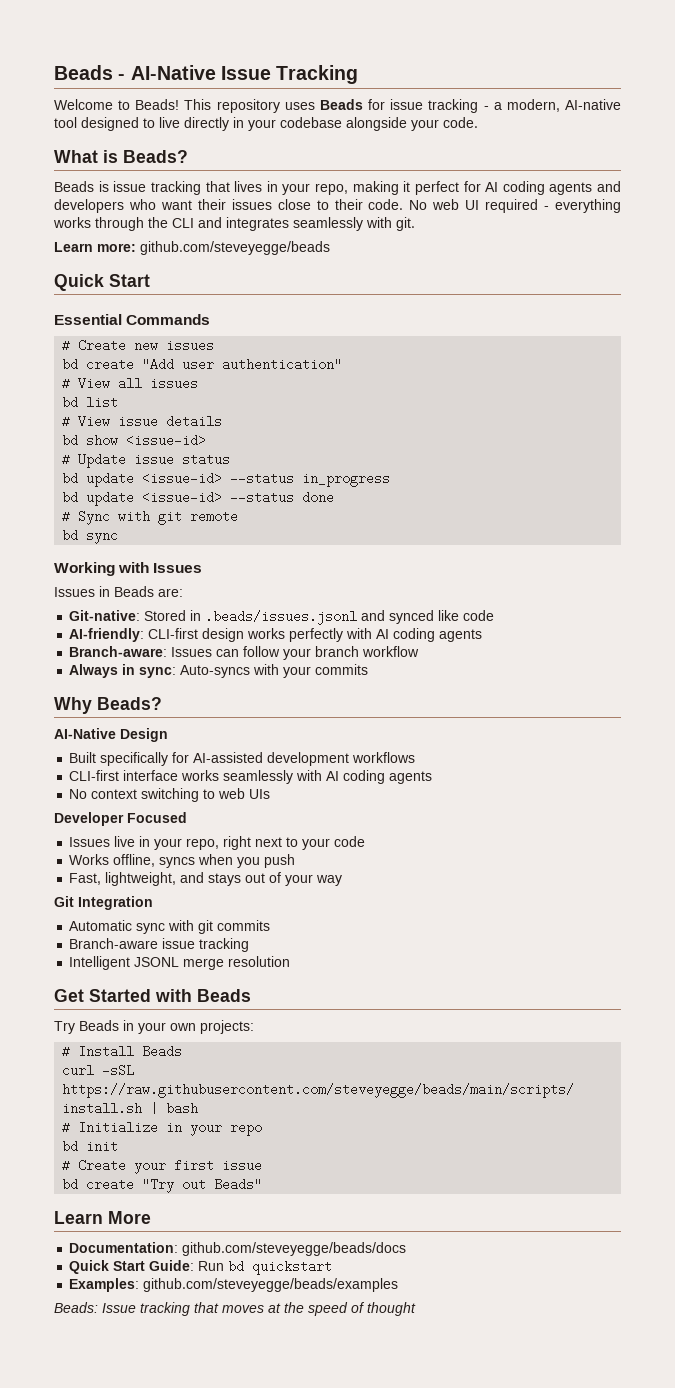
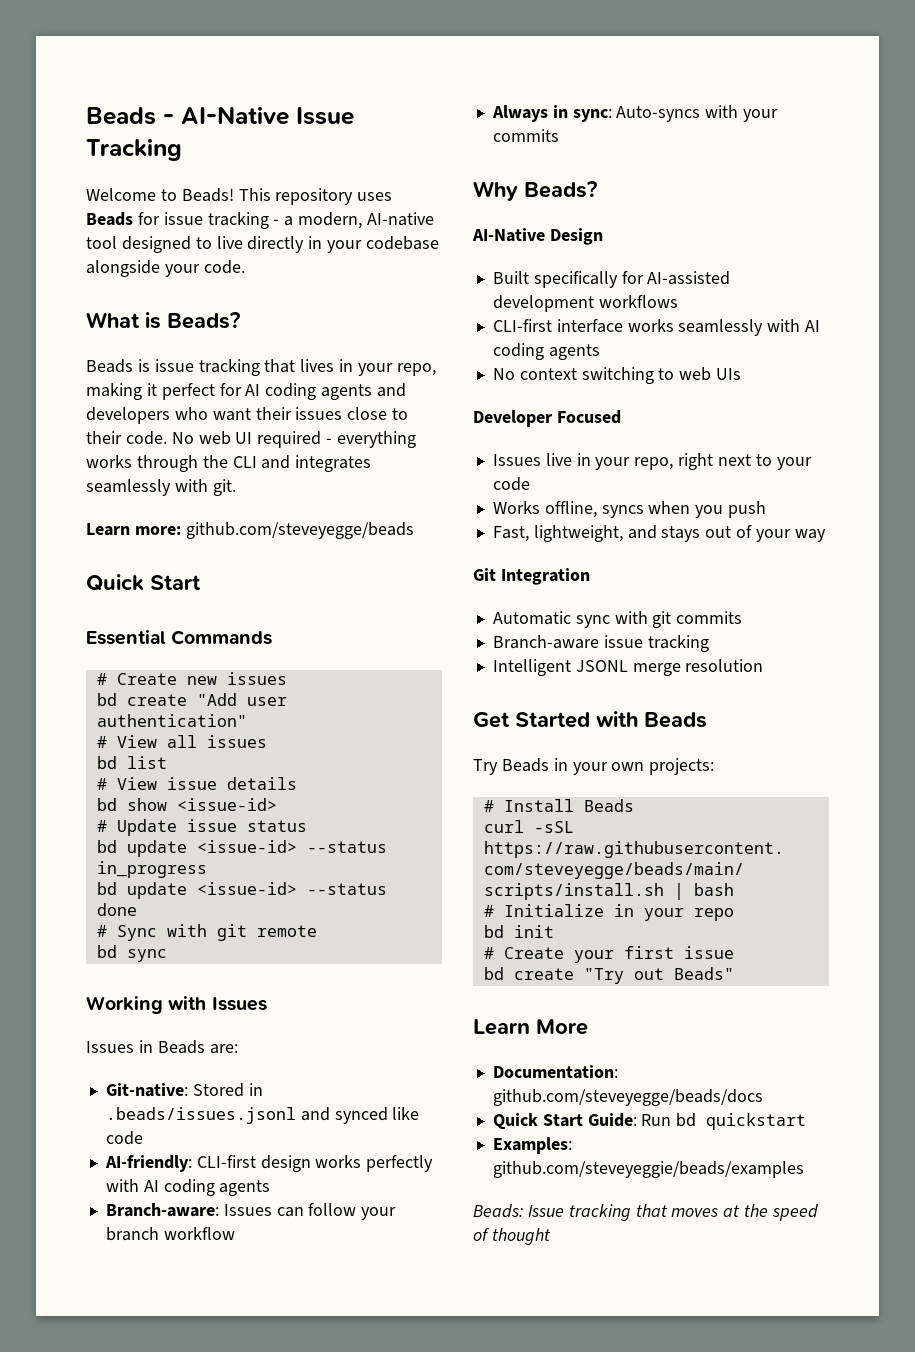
[143,1278,399,1292] github.com/steveyegge/beads/examples -> [492,1161,804,1178] github.com/steveyeggie/beads/examples

